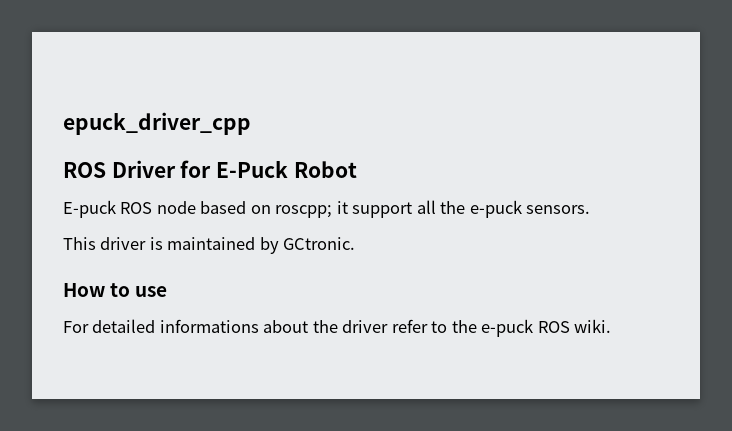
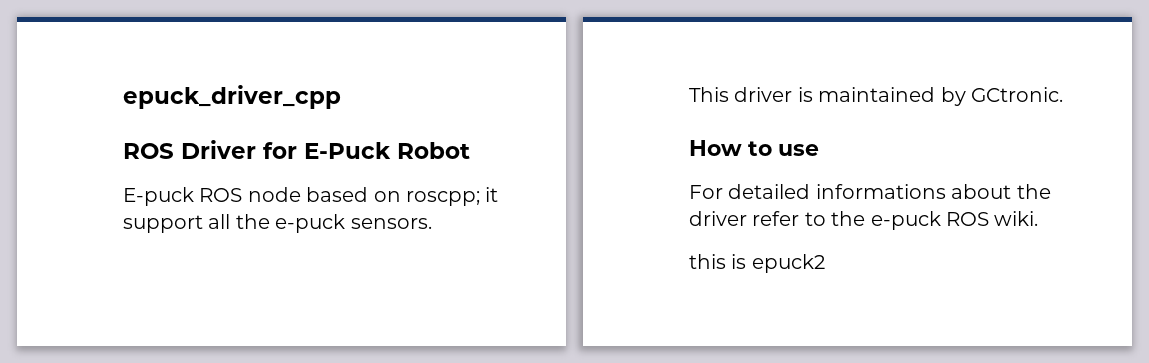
(612, 326) none -> [689,254,825,273] // this is epuck2

